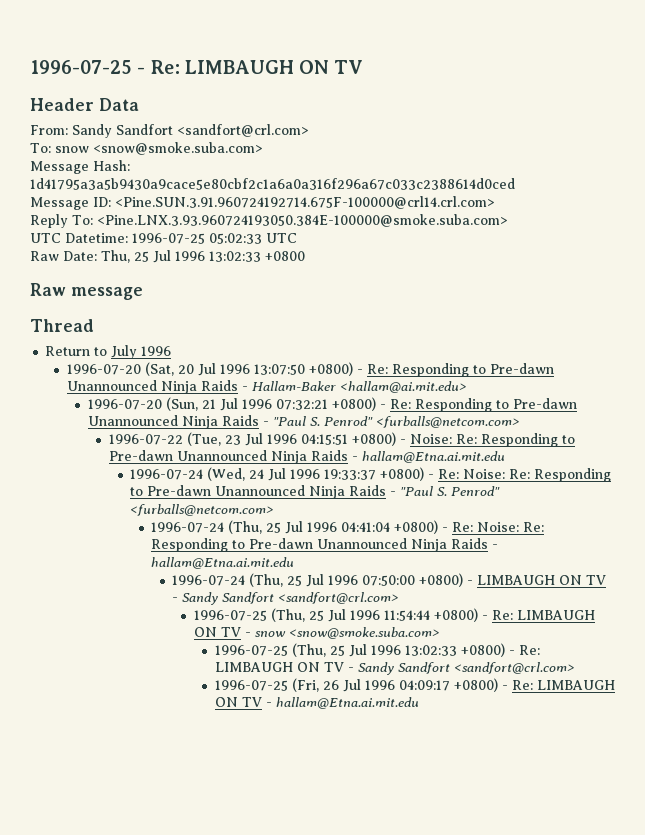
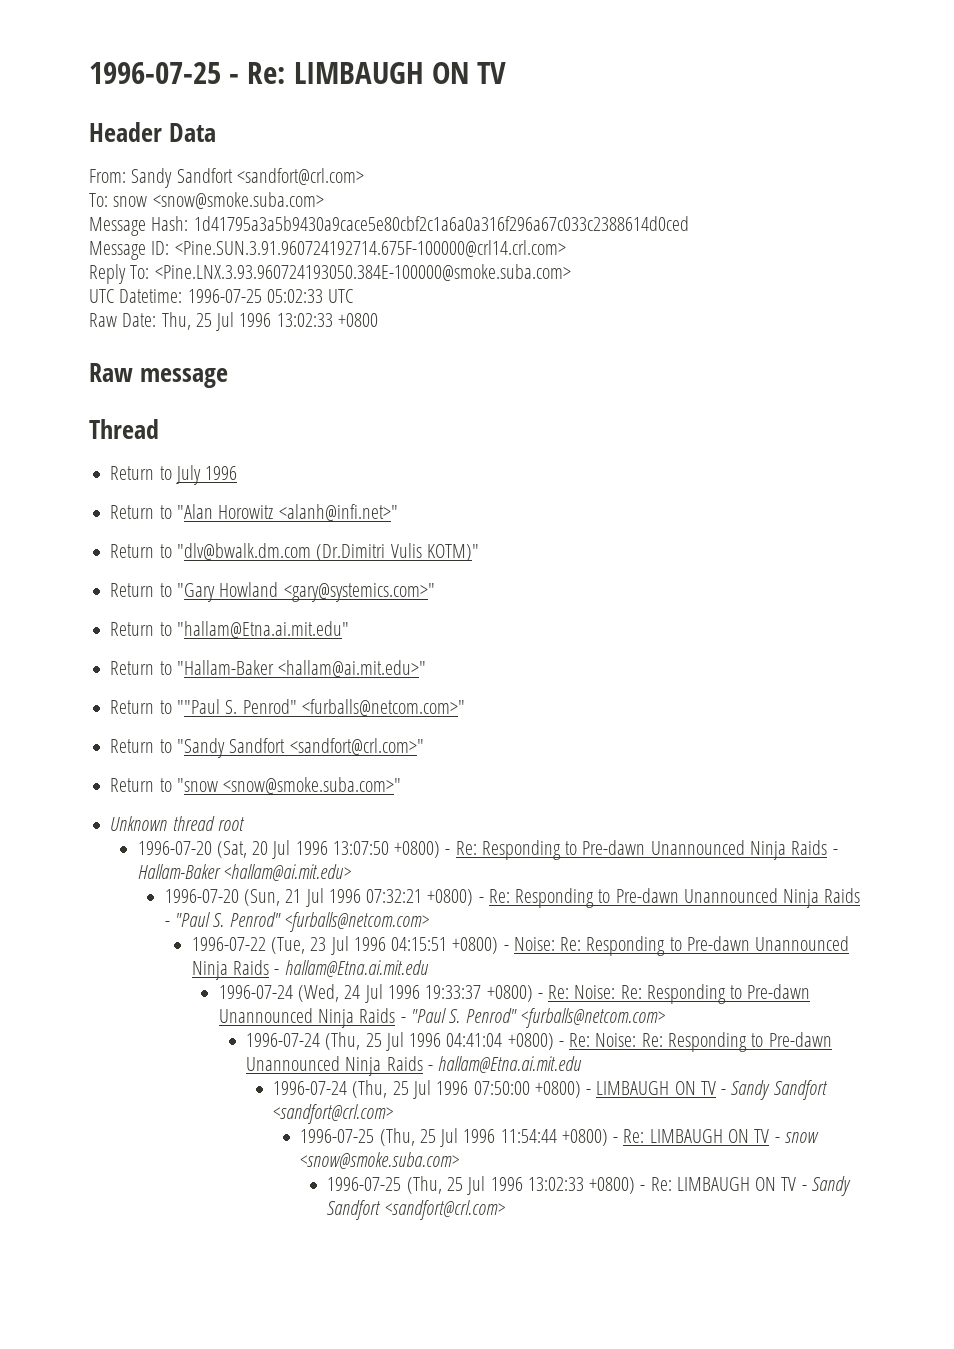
(172, 351) none -> [110,504,398,521] [110,543,479,561] [110,582,435,602] [110,621,349,638] [110,660,427,677] [110,699,465,716] [110,738,424,758] [110,777,402,794] [110,816,245,831] // Return to "Alan Horowitz <alanh@infi.net>" // Return to "dlv@bwalk.dm.com (Dr.Dimitri Vulis KOTM)" // Return to "Gary Howland <gary@systemics.com>" // Return to "hallam@Etna.ai.mit.edu" // Return to "Hallam-Baker <hallam@ai.mit.edu>" // Return to ""Paul S. Penrod" <furballs@netcom.com>" // Return to "Sandy Sandfort <sandfort@crl.com>" // Return to "snow <snow@smoke.suba.com>" // Unknown thread root
[214,678,615,692] [214,697,419,709] // 1996-07-25 (Fri, 26 Jul 1996 04:09:17 +0800) - Re: LIMBAUGH ON TV - hallam@Etna.ai.mit.edu -> (505, 1210) none

